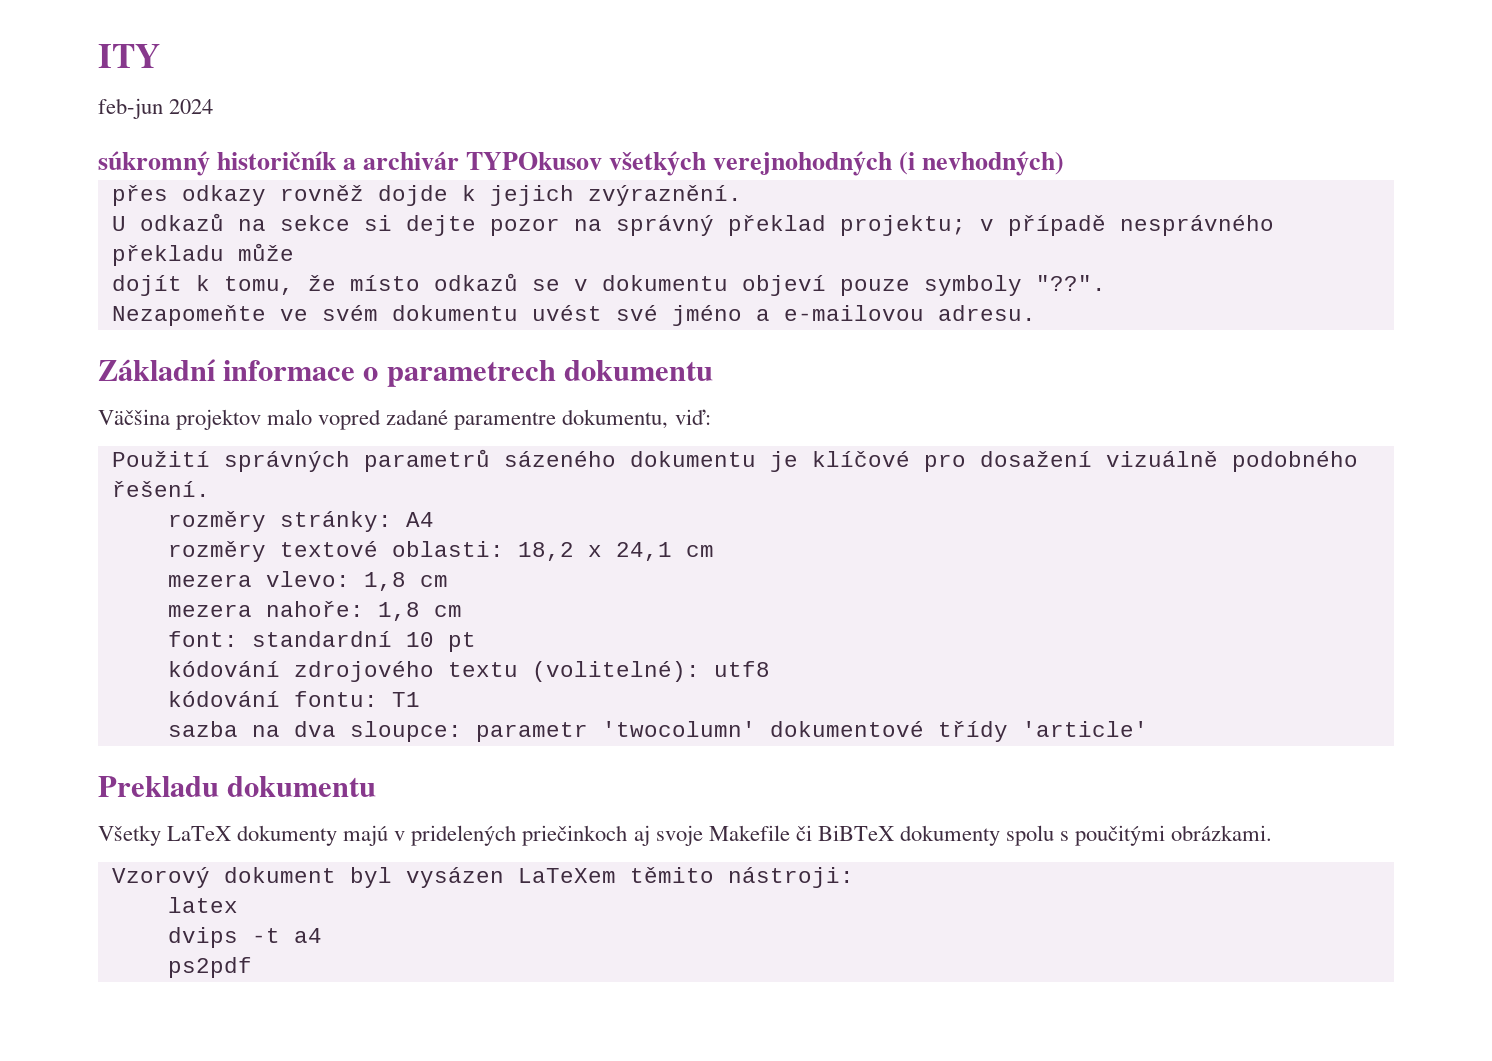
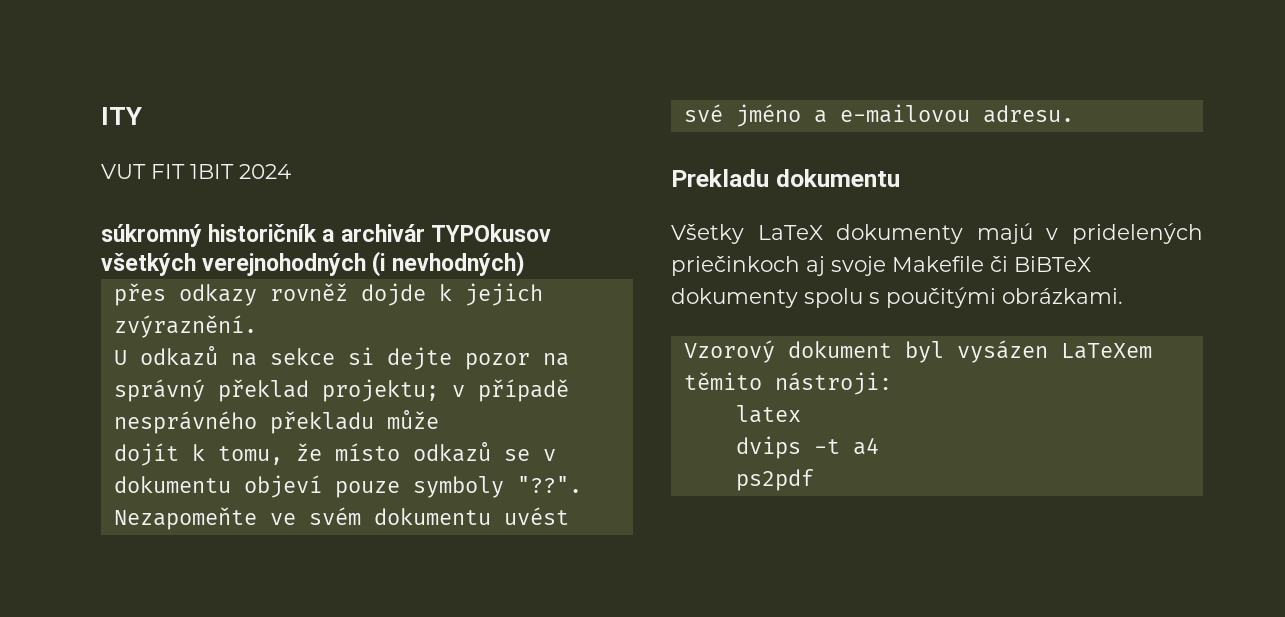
[98,98,163,119] feb-jun -> [101,164,234,179] VUT FIT 1BIT
[98,359,713,387] [98,409,711,430] [111,449,1358,472] [111,481,210,497] [167,511,434,532] [167,541,714,562] [167,571,448,591] [167,601,462,621] [167,631,476,652] [167,661,770,682] [167,691,420,707] [167,721,1148,742] // Základní informace o parametrech dokumentu // Väčšina projektov malo vopred zadané paramentre dokumentu, viď: // Použití správných parametrů sázeného dokumentu je klíčové pro dosažení vizuálně podobného řešení. // rozměry stránky: A4 // rozměry textové oblasti: 18,2 x 24,1 cm // mezera vlevo: 1,8 cm // mezera nahoře: 1,8 cm // font: standardní 10 pt // kódování zdrojového textu (volitelné): utf8 // kódování fontu: T1 // sazba na dva sloupce: parametr 'twocolumn' dokumentové třídy 'article' -> (1074, 114) none

